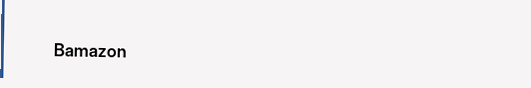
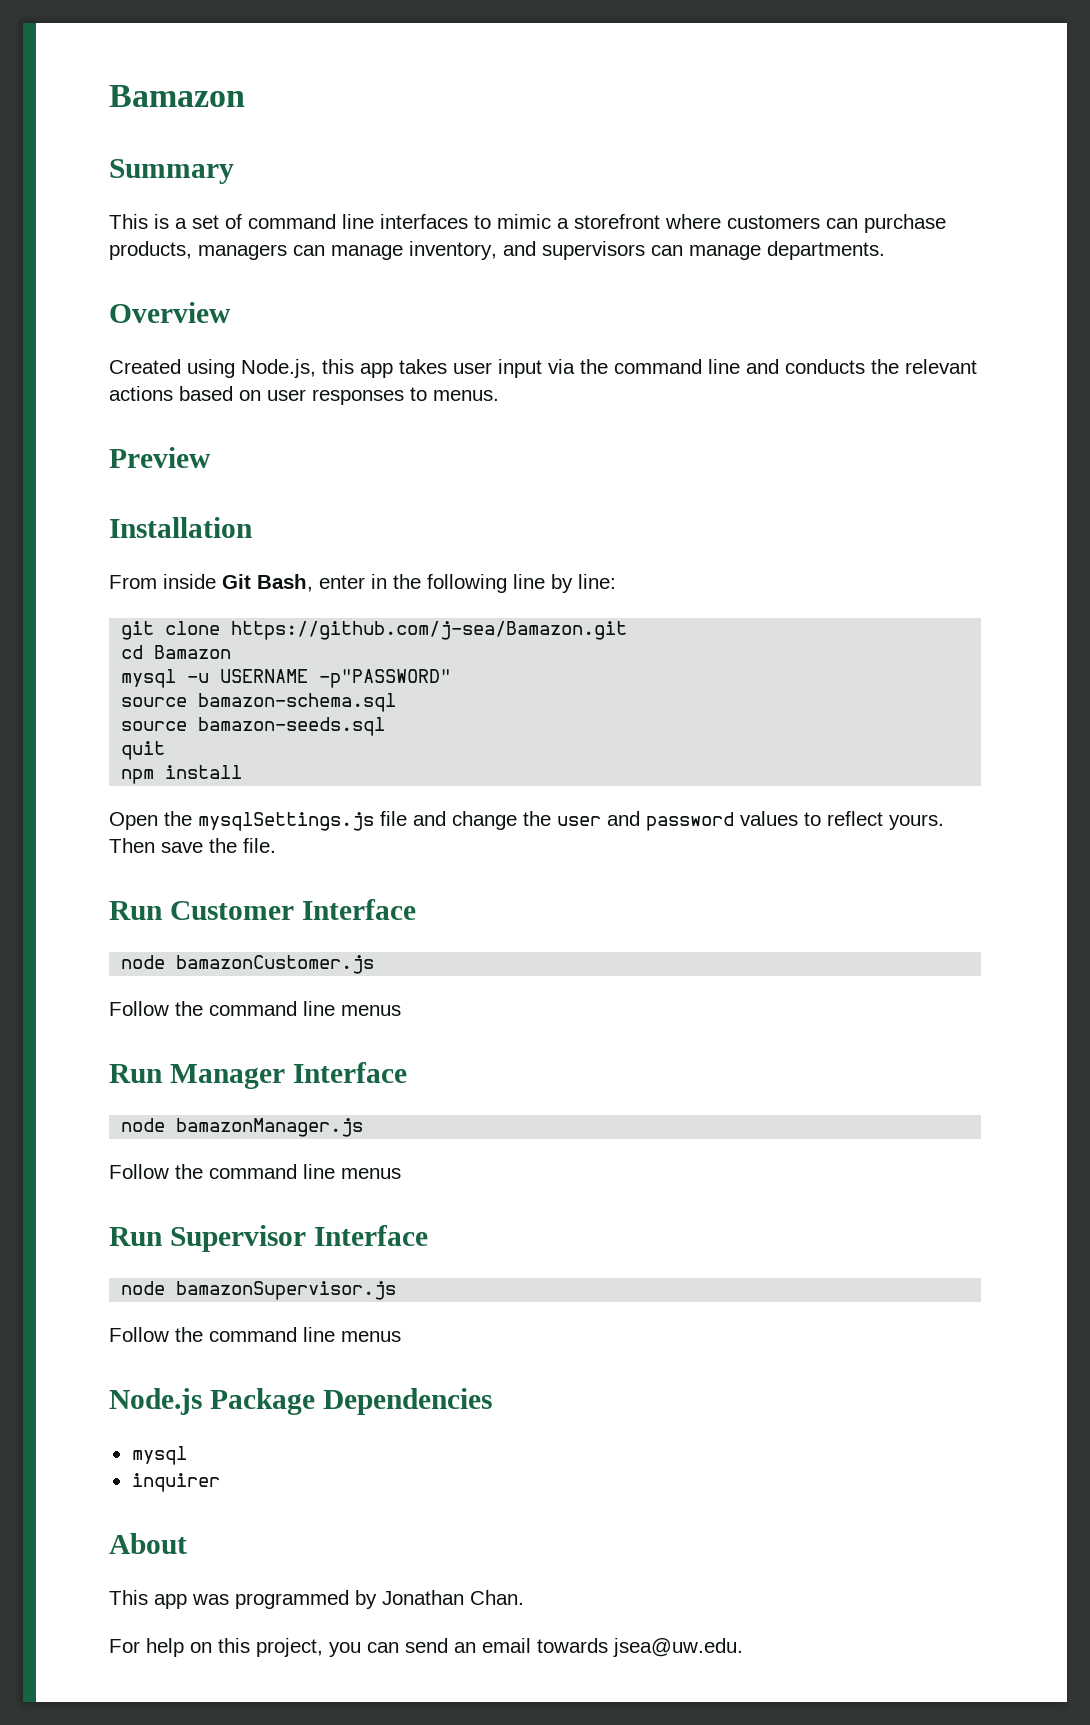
[53,43,127,58] Bamazon -> [109,85,245,107] [109,159,234,184] [109,214,946,233] [109,241,885,260] [109,302,231,323] [109,359,977,378] [109,386,499,405] [109,447,211,468] [109,517,252,538] [109,574,616,593] [121,621,628,640] [121,645,232,659] [121,669,452,688] [121,693,397,712] [121,717,386,736] [121,741,166,760] [121,765,243,784] [109,811,944,831] [109,838,276,853] [109,899,416,920] [121,955,375,974] [109,1001,401,1016] [109,1062,407,1089] [121,1118,364,1137] [109,1164,401,1179] [109,1225,428,1252] [121,1281,397,1300] [109,1327,401,1342] [109,1388,492,1415] [131,1446,187,1465] [131,1473,220,1492] [109,1533,187,1554] [109,1590,524,1609] [109,1638,743,1657] Bamazon // Summary // This is a set of command line interfaces to mimic a storefront where customers can purchase products, managers can manage inventory, and supervisors can manage departments. // Overview // Created using Node.js, this app takes user input via the command line and conducts the relevant actions based on user responses to menus. // Preview // Installation // From inside Git Bash, enter in the following line by line: // git clone https://github.com/j-sea/Bamazon.git // cd Bamazon // mysql -u USERNAME -p"PASSWORD" // source bamazon-schema.sql // source bamazon-seeds.sql // quit // npm install // Open the mysqlSettings.js file and change the user and password values to reflect yours. Then save the file. // Run Customer Interface // node bamazonCustomer.js // Follow the command line menus // Run Manager Interface // node bamazonManager.js // Follow the command line menus // Run Supervisor Interface // node bamazonSupervisor.js // Follow the command line menus // Node.js Package Dependencies // mysql // inquirer // About // This app was programmed by Jonathan Chan. // For help on this project, you can send an email towards jsea@uw.edu.

